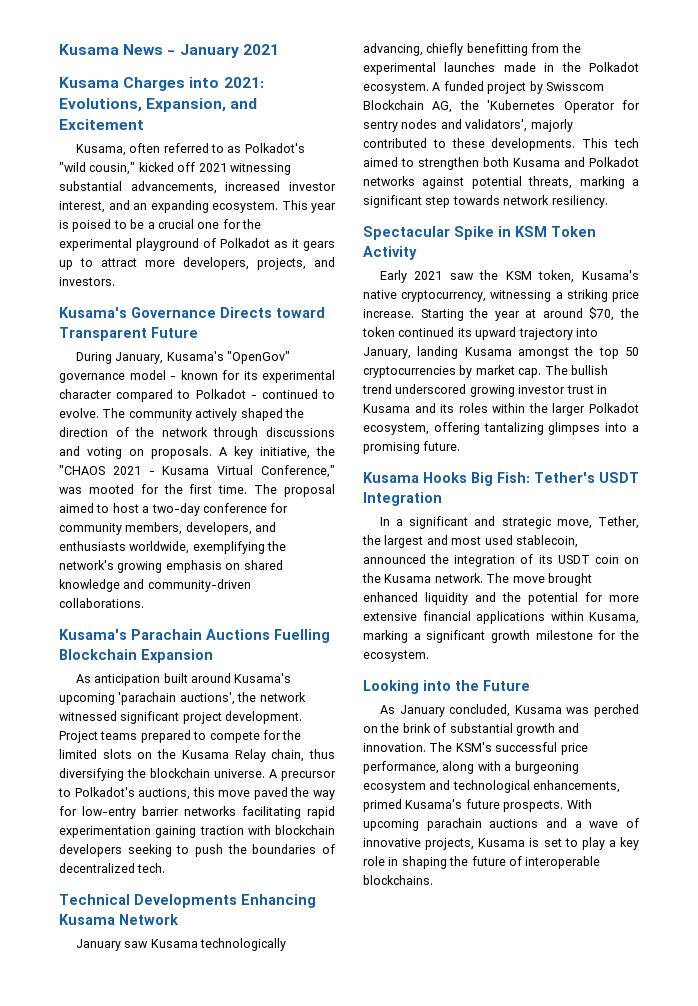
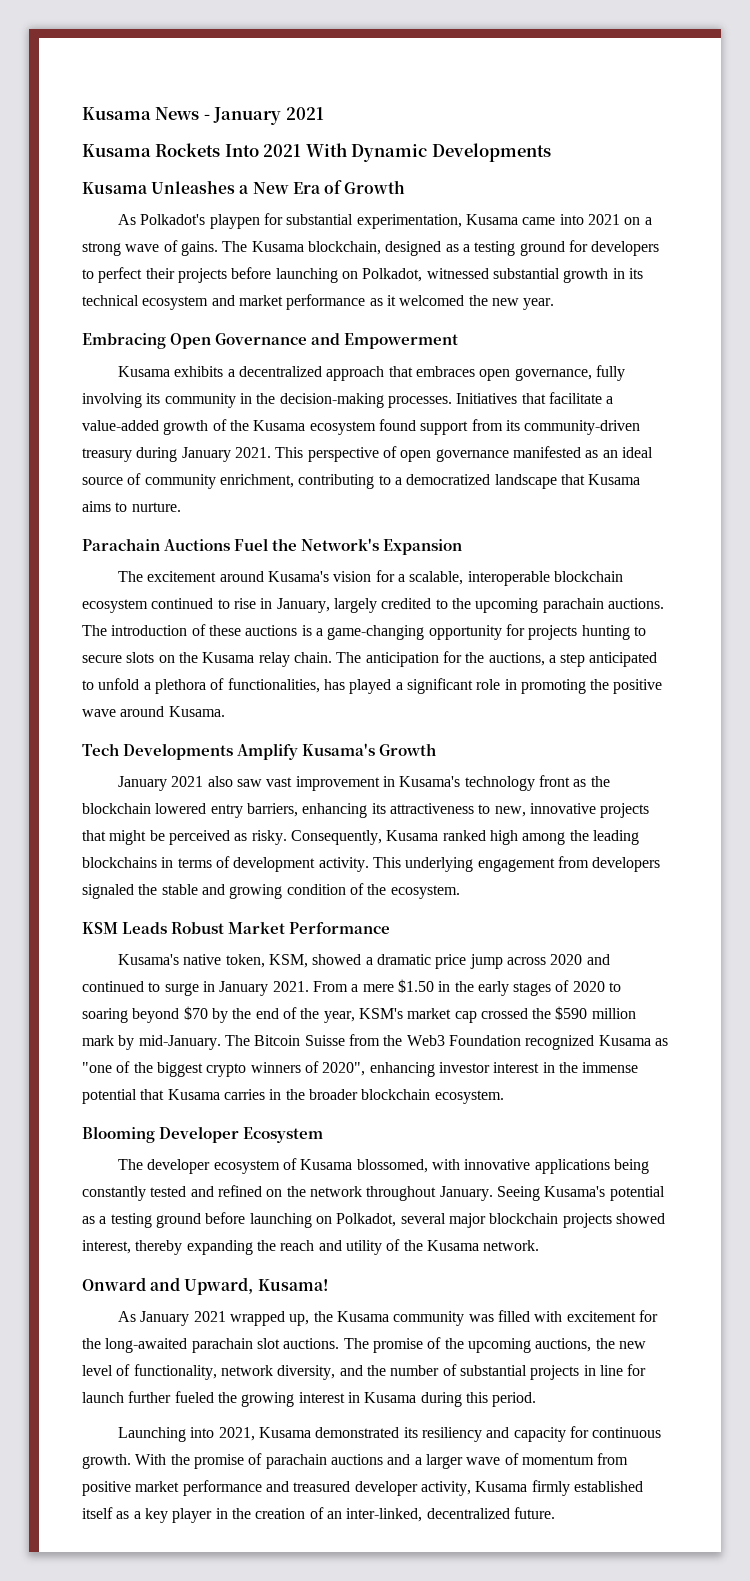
[123,77,264,91] [59,98,258,112] [59,119,144,130] [75,143,305,156] [59,162,291,175] [59,181,336,194] [59,200,336,213] [59,219,261,232] [59,238,335,251] [59,257,335,270] [59,277,115,286] [59,307,325,318] [59,327,198,341] [75,351,291,364] [59,370,335,383] [59,389,335,402] [59,408,304,421] [59,427,335,440] [59,446,335,459] [59,465,335,478] [59,484,335,497] [59,503,289,516] [59,522,277,535] [59,541,287,554] [59,560,283,573] [59,579,251,592] [59,598,144,608] [59,629,330,643] [59,649,213,663] [75,673,292,686] [59,692,306,705] [59,711,303,724] [59,730,302,743] [59,749,335,762] [59,768,336,781] [58,787,336,800] [59,806,335,819] [59,825,335,838] [59,844,335,857] [59,863,166,873] [59,894,316,908] [59,914,179,925] [75,938,287,951] [363,43,581,56] [363,62,639,75] [363,81,604,94] [363,100,640,113] [363,119,573,132] [363,138,639,151] [363,157,639,170] [363,176,639,189] [363,195,608,208] [363,226,596,240] [363,246,417,260] [379,270,639,283] [363,289,639,302] [363,307,639,321] [362,327,598,340] [363,346,639,359] [363,365,608,378] [362,384,607,397] [363,403,639,416] [363,422,639,435] [363,441,461,454] [363,472,639,486] [363,492,442,506] [379,516,639,529] [362,535,578,548] [363,554,639,567] [362,573,592,586] [363,592,639,605] [363,611,639,624] [363,630,639,643] [363,650,429,662] [363,680,530,694] [379,704,639,717] [363,723,580,736] [363,742,588,755] [363,761,579,774] [363,780,621,793] [363,799,592,812] [363,819,419,831] Charges into 2021: Evolutions, Expansion, and Excitement // Kusama, often referred to as Polkadot's "wild cousin," kicked off 2021 witnessing substantial advancements, increased investor interest, and an expanding ecosystem. This year is poised to be a crucial one for the experimental playground of Polkadot as it gears up to attract more developers, projects, and investors. // Kusama's Governance Directs toward Transparent Future // During January, Kusama's "OpenGov" governance model - known for its experimental character compared to Polkadot - continued to evolve. The community actively shaped the direction of the network through discussions and voting on proposals. A key initiative, the "CHAOS 2021 - Kusama Virtual Conference," was mooted for the first time. The proposal aimed to host a two-day conference for community members, developers, and enthusiasts worldwide, exemplifying the network's growing emphasis on shared knowledge and community-driven collaborations. // Kusama's Parachain Auctions Fuelling Blockchain Expansion // As anticipation built around Kusama's upcoming 'parachain auctions', the network witnessed significant project development. Project teams prepared to compete for the limited slots on the Kusama Relay chain, thus diversifying the blockchain universe. A precursor to Polkadot's auctions, this move paved the way for low-entry barrier networks facilitating rapid experimentation gaining traction with blockchain developers seeking to push the boundaries of decentralized tech. // Technical Developments Enhancing Kusama Network // January saw Kusama technologically advancing, chiefly benefitting from the experimental launches made in the Polkadot ecosystem. A funded project by Swisscom Blockchain AG, the 'Kubernetes Operator for sentry nodes and validators', majorly contributed to these developments. This tech aimed to strengthen both Kusama and Polkadot networks against potential threats, marking a significant step towards network resiliency. // Spectacular Spike in KSM Token Activity // Early 2021 saw the KSM token, Kusama's native cryptocurrency, witnessing a striking price increase. Starting the year at around $70, the token continued its upward trajectory into January, landing Kusama amongst the top 50 cryptocurrencies by market cap. The bullish trend underscored growing investor trust in Kusama and its roles within the larger Polkadot ecosystem, offering tantalizing glimpses into a promising future. // Kusama Hooks Big Fish: Tether's USDT Integration // In a significant and strategic move, Tether, the largest and most used stablecoin, announced the integration of its USDT coin on the Kusama network. The move brought enhanced liquidity and the potential for more extensive financial applications within Kusama, marking a significant growth milestone for the ecosystem. // Looking into the Future // As January concluded, Kusama was perched on the brink of substantial growth and innovation. The KSM's successful price performance, along with a burgeoning ecosystem and technological enhancements, primed Kusama's future prospects. With upcoming -> [155,143,551,162] [82,180,406,194] [118,213,652,229] [82,240,660,256] [82,267,643,283] [82,294,555,310] [82,333,459,349] [118,365,626,381] [82,392,614,408] [82,419,641,435] [82,446,653,462] [82,473,641,489] [82,501,181,512] [82,538,463,555] [118,570,624,586] [82,598,664,613] [82,624,646,640] [82,651,658,667] [82,678,663,694] [82,706,225,717] [82,743,437,760] [118,775,610,791] [82,803,650,818] [82,830,639,845] [82,856,661,872] [82,883,460,899] [82,921,391,934] [118,954,610,969] [82,979,622,996] [82,1006,636,1023] [82,1034,668,1050] [82,1061,639,1077] [82,1089,504,1104] [82,1126,324,1143] [118,1158,650,1174] [82,1185,665,1201] [82,1212,665,1228] [82,1239,540,1255] [82,1277,329,1295] [118,1310,658,1326] [82,1337,646,1353] [82,1364,647,1380] [82,1391,537,1407] [118,1426,662,1442] [82,1453,263,1469] Rockets Into 2021 With Dynamic Developments // Kusama Unleashes a New Era of Growth // As Polkadot's playpen for substantial experimentation, Kusama came into 2021 on a strong wave of gains. The Kusama blockchain, designed as a testing ground for developers to perfect their projects before launching on Polkadot, witnessed substantial growth in its technical ecosystem and market performance as it welcomed the new year. // Embracing Open Governance and Empowerment // Kusama exhibits a decentralized approach that embraces open governance, fully involving its community in the decision-making processes. Initiatives that facilitate a value-added growth of the Kusama ecosystem found support from its community-driven treasury during January 2021. This perspective of open governance manifested as an ideal source of community enrichment, contributing to a democratized landscape that Kusama aims to nurture. // Parachain Auctions Fuel the Network's Expansion // The excitement around Kusama's vision for a scalable, interoperable blockchain ecosystem continued to rise in January, largely credited to the upcoming parachain auctions. The introduction of these auctions is a game-changing opportunity for projects hunting to secure slots on the Kusama relay chain. The anticipation for the auctions, a step anticipated to unfold a plethora of functionalities, has played a significant role in promoting the positive wave around Kusama. // Tech Developments Amplify Kusama's Growth // January 2021 also saw vast improvement in Kusama's technology front as the blockchain lowered entry barriers, enhancing its attractiveness to new, innovative projects that might be perceived as risky. Consequently, Kusama ranked high among the leading blockchains in terms of development activity. This underlying engagement from developers signaled the stable and growing condition of the ecosystem. // KSM Leads Robust Market Performance // Kusama's native token, KSM, showed a dramatic price jump across 2020 and continued to surge in January 2021. From a mere $1.50 in the early stages of 2020 to soaring beyond $70 by the end of the year, KSM's market cap crossed the $590 million mark by mid-January. The Bitcoin Suisse from the Web3 Foundation recognized Kusama as "one of the biggest crypto winners of 2020", enhancing investor interest in the immense potential that Kusama carries in the broader blockchain ecosystem. // Blooming Developer Ecosystem // The developer ecosystem of Kusama blossomed, with innovative applications being constantly tested and refined on the network throughout January. Seeing Kusama's potential as a testing ground before launching on Polkadot, several major blockchain projects showed interest, thereby expanding the reach and utility of the Kusama network. // Onward and Upward, Kusama! // As January 2021 wrapped up, the Kusama community was filled with excitement for the long-awaited parachain slot auctions. The promise of the upcoming auctions, the new level of functionality, network diversity, and the number of substantial projects in line for launch further fueled the growing interest in Kusama during this period. // Launching into 2021, Kusama demonstrated its resiliency and capacity for continuous growth. With the promise of
[589,818,639,828] [363,837,639,850] [363,856,601,869] [363,875,433,885] wave of innovative projects, Kusama is set to play a key role in shaping the future of interoperable blockchains. -> [425,1453,629,1469] [82,1480,643,1496] [82,1507,555,1523] larger wave of momentum from positive market performance and treasured developer activity, Kusama firmly established itself as a key player in the creation of an inter-linked, decentralized future.

